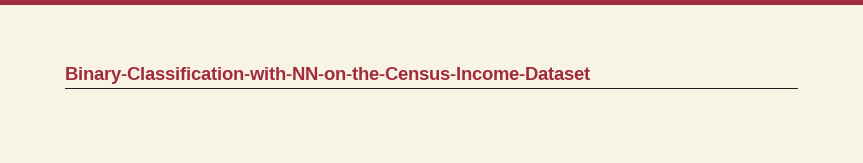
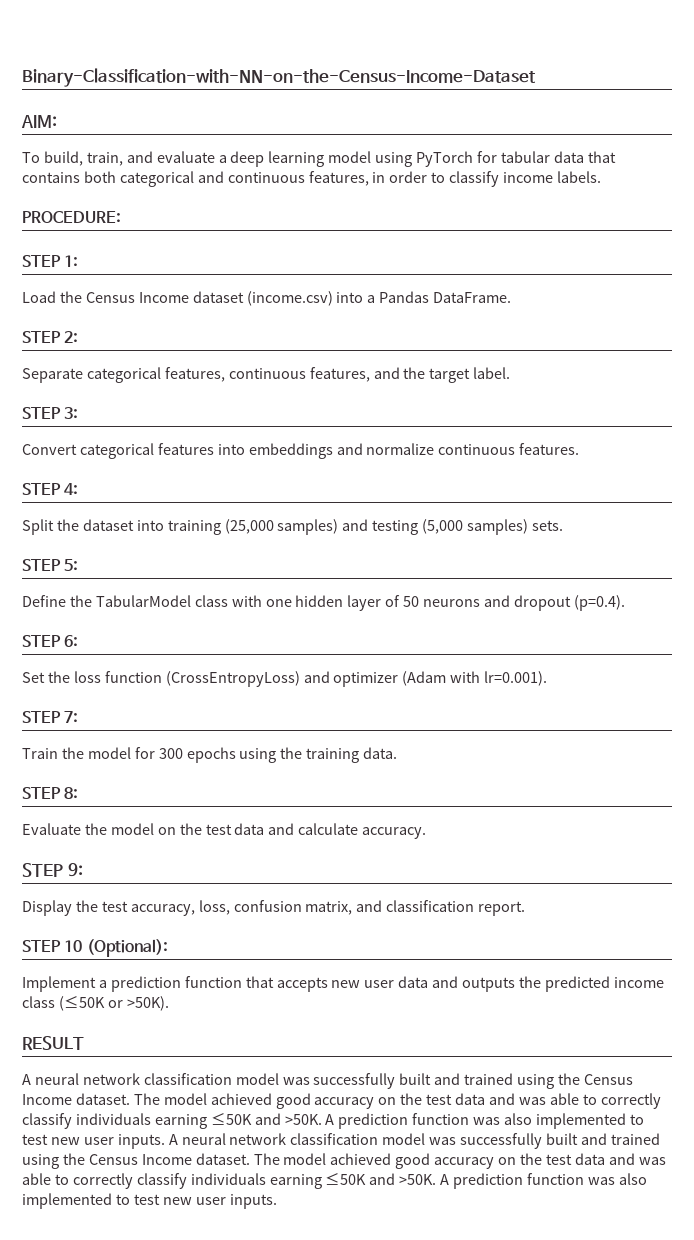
(590, 75) none -> [21,115,57,128] [22,151,616,167] [22,171,602,187] [22,211,121,223] [22,255,79,267] [22,291,512,306] [22,331,79,343] [22,367,511,383] [22,407,79,419] [22,443,580,459] [22,483,79,495] [22,519,564,535] [22,559,79,571] [22,595,625,611] [22,635,79,647] [22,671,548,687] [22,711,79,723] [22,747,398,763] [22,787,79,799] [22,823,427,839] [22,863,83,877] [22,900,526,916] [22,939,168,957] [22,976,664,992] [22,996,169,1011] [22,1036,84,1050] [22,1073,633,1089] [22,1093,661,1109] [22,1113,644,1129] [22,1133,660,1149] [22,1153,666,1169] [22,1173,647,1189] [22,1193,277,1209] // AIM: // To build, train, and evaluate a deep learning model using PyTorch for tabular data that contains both categorical and continuous features, in order to classify income labels. // PROCEDURE: // STEP 1: // Load the Census Income dataset (income.csv) into a Pandas DataFrame. // STEP 2: // Separate categorical features, continuous features, and the target label. // STEP 3: // Convert categorical features into embeddings and normalize continuous features. // STEP 4: // Split the dataset into training (25,000 samples) and testing (5,000 samples) sets. // STEP 5: // Define the TabularModel class with one hidden layer of 50 neurons and dropout (p=0.4). // STEP 6: // Set the loss function (CrossEntropyLoss) and optimizer (Adam with lr=0.001). // STEP 7: // Train the model for 300 epochs using the training data. // STEP 8: // Evaluate the model on the test data and calculate accuracy. // STEP 9: // Display the test accuracy, loss, confusion matrix, and classification report. // STEP 10 (Optional): // Implement a prediction function that accepts new user data and outputs the predicted income class (≤50K or >50K). // RESULT // A neural network classification model was successfully built and trained using the Census Income dataset. The model achieved good accuracy on the test data and was able to correctly classify individuals earning ≤50K and >50K. A prediction function was also implemented to test new user inputs. A neural network classification model was successfully built and trained using the Census Income dataset. The model achieved good accuracy on the test data and was able to correctly classify individuals earning ≤50K and >50K. A prediction function was also implemented to test new user inputs.

